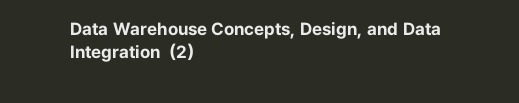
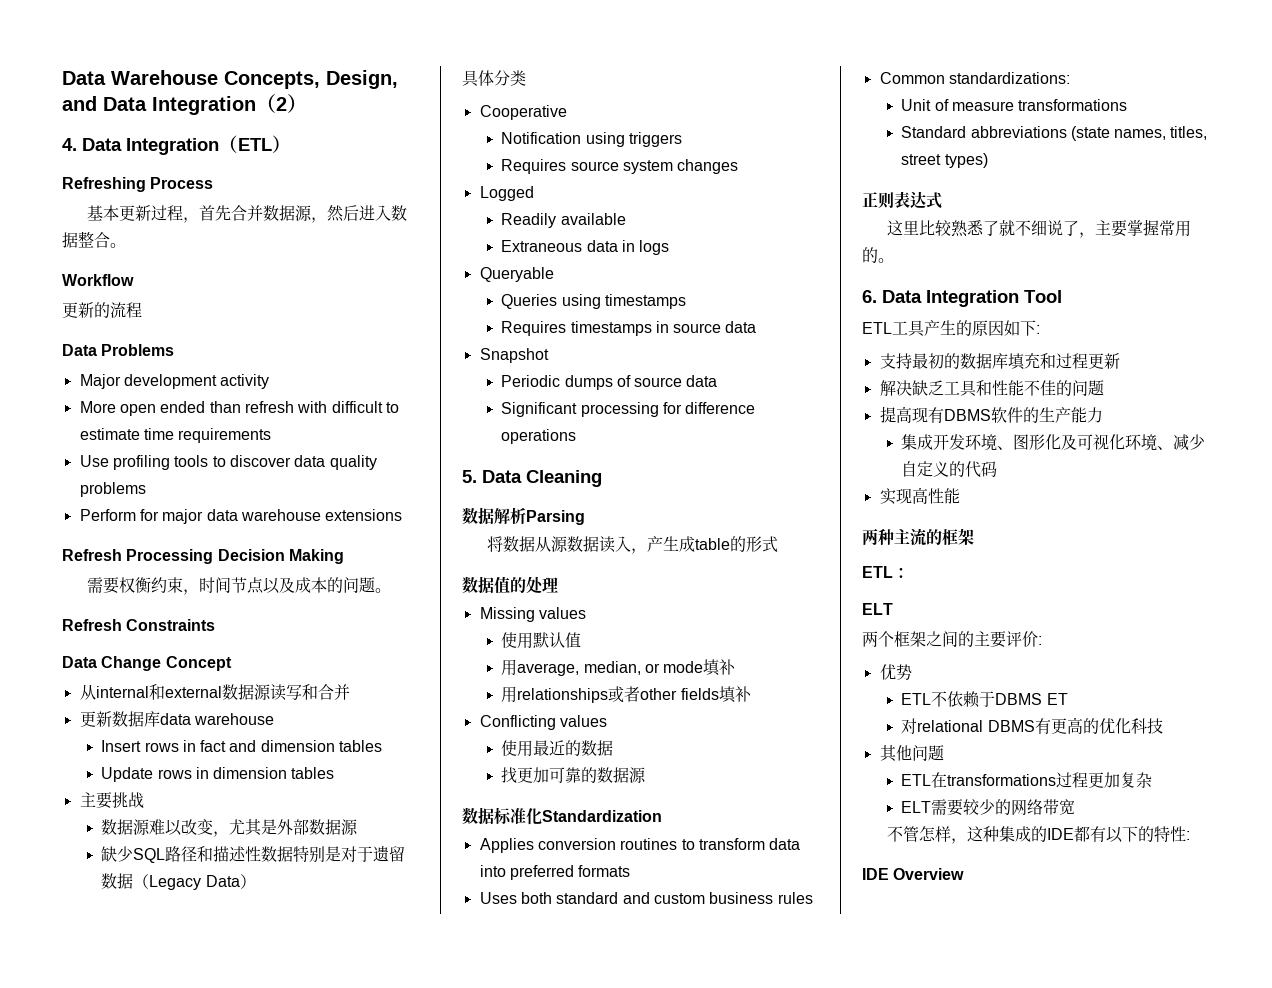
(203, 52) none -> [62,135,291,155] [62,177,214,192] [87,205,408,223] [62,231,126,248] [62,274,134,286] [62,302,142,318] [62,344,175,356] [79,374,270,389] [79,401,399,416] [79,428,272,443] [79,455,377,470] [79,482,146,497] [79,509,403,524] [62,549,344,564] [87,577,392,595] [62,619,216,631] [62,656,232,671] [79,684,350,701] [79,711,274,727] [101,740,383,752] [101,767,335,782] [79,792,144,809] [101,819,359,837] [101,845,406,863] [101,873,256,890] [462,70,526,87] [479,105,567,120] [501,132,682,147] [501,159,739,174] [479,186,534,201] [501,213,626,228] [501,240,670,255] [479,267,554,282] [501,294,686,309] [501,321,757,336] [479,348,549,363] [501,375,718,390] [501,402,756,417] [501,429,577,444] [462,470,602,487] [462,507,585,525] [487,536,779,554] [462,576,558,594] [479,607,586,622] [501,632,582,649] [501,659,736,676] [501,686,751,703] [479,715,607,730] [501,740,614,757] [501,767,647,784] [462,807,662,825] [479,838,801,853] [479,865,631,880] [479,892,813,904] [879,72,1070,84] [901,99,1128,111] [901,126,1208,141] [901,153,988,168] [862,191,942,209] [887,219,1192,238] [862,247,894,263] [862,290,1062,307] [862,320,1040,337] [879,353,1120,370] [879,380,1104,397] [879,406,1103,423] [901,434,1206,451] [901,461,998,478] [879,487,960,505] [862,528,974,546] [862,566,909,578] [862,603,893,615] [862,631,1042,648] [879,664,912,680] [901,691,1068,708] [901,717,1163,734] [879,745,944,762] [901,772,1153,788] [901,799,1076,816] [887,826,1191,844] [862,868,965,880] // 4. Data Integration（ETL） // Refreshing Process // 基本更新过程，首先合并数据源，然后进入数据整合。 // Workflow // 更新的流程 // Data Problems // Major development activity // More open ended than refresh with difficult to estimate time requirements // Use profiling tools to discover data quality problems // Perform for major data warehouse extensions // Refresh Processing Decision Making // 需要权衡约束，时间节点以及成本的问题。 // Refresh Constraints // Data Change Concept // 从internal和external数据源读写和合并 // 更新数据库data warehouse // Insert rows in fact and dimension tables // Update rows in dimension tables // 主要挑战 // 数据源难以改变，尤其是外部数据源 // 缺少SQL路径和描述性数据特别是对于遗留数据（Legacy Data） // 具体分类 // Cooperative // Notification using triggers // Requires source system changes // Logged // Readily available // Extraneous data in logs // Queryable // Queries using timestamps // Requires timestamps in source data // Snapshot // Periodic dumps of source data // Significant processing for difference operations // 5. Data Cleaning // 数据解析Parsing // 将数据从源数据读入，产生成table的形式 // 数据值的处理 // Missing values // 使用默认值 // 用average, median, or mode填补 // 用relationships或者other fields填补 // Conflicting values // 使用最近的数据 // 找更加可靠的数据源 // 数据标准化Standardization // Applies conversion routines to transform data into preferred formats // Uses both standard and custom business rules // Common standardizations: // Unit of measure transformations // Standard abbreviations (state names, titles, street types) // 正则表达式 // 这里比较熟悉了就不细说了，主要掌握常用的。 // 6. Data Integration Tool // ETL工具产生的原因如下: // 支持最初的数据库填充和过程更新 // 解决缺乏工具和性能不佳的问题 // 提高现有DBMS软件的生产能力 // 集成开发环境、图形化及可视化环境、减少自定义的代码 // 实现高性能 // 两种主流的框架 // ETL： // ELT // 两个框架之间的主要评价: // 优势 // ETL不依赖于DBMS ET // 对relational DBMS有更高的优化科技 // 其他问题 // ETL在transformations过程更加复杂 // ELT需要较少的网络带宽 // 不管怎样，这种集成的IDE都有以下的特性: // IDE Overview

